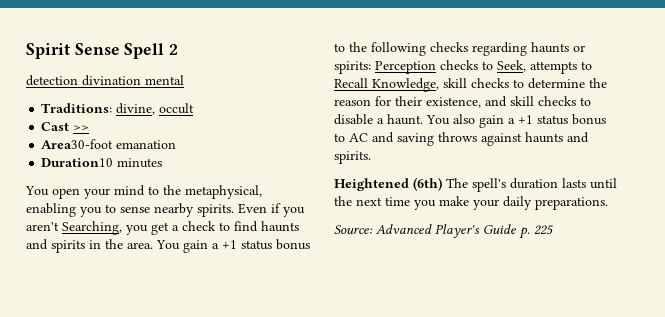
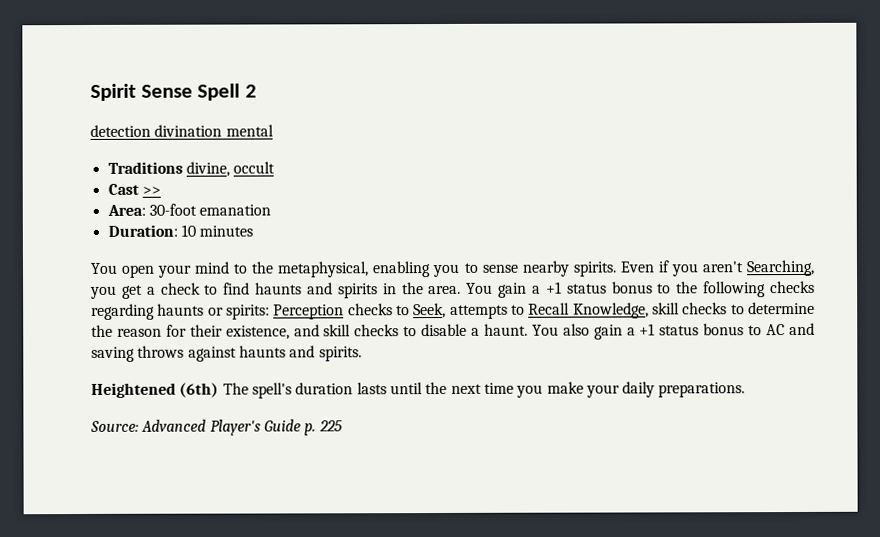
[41,103,113,113] Traditions: -> [107,161,183,174] Traditions
[41,139,114,149] Area30-foot -> [106,203,197,216] Area: 30-foot
[41,158,114,167] Duration10 -> [107,224,196,237] Duration: 10

